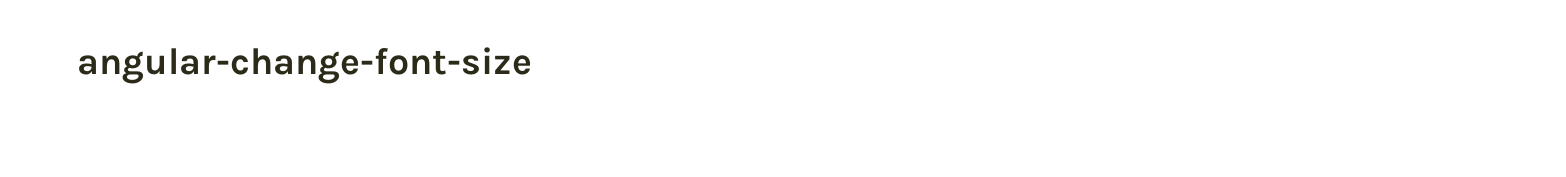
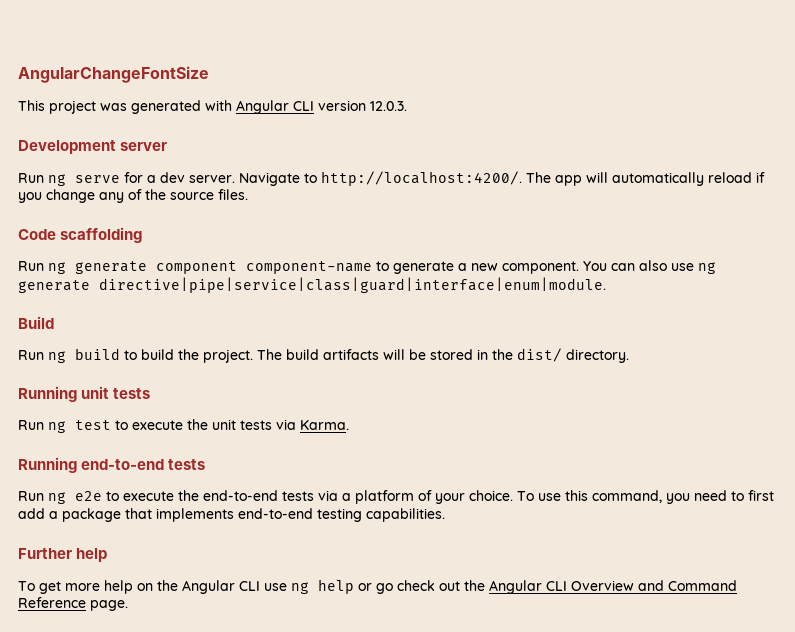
[77,47,532,84] angular-change-font-size -> [18,66,209,83] [18,100,407,114] [18,140,168,154] [18,171,765,186] [18,189,248,203] [18,227,143,243] [18,260,716,274] [18,277,606,293] [18,316,54,329] [18,348,629,363] [18,386,151,402] [18,419,349,433] [18,457,206,473] [18,490,774,504] [18,508,445,522] [18,548,108,562] [18,579,737,594] [18,597,128,611] AngularChangeFontSize // This project was generated with Angular CLI version 12.0.3. // Development server // Run ng serve for a dev server. Navigate to http://localhost:4200/. The app will automatically reload if you change any of the source files. // Code scaffolding // Run ng generate component component-name to generate a new component. You can also use ng generate directive|pipe|service|class|guard|interface|enum|module. // Build // Run ng build to build the project. The build artifacts will be stored in the dist/ directory. // Running unit tests // Run ng test to execute the unit tests via Karma. // Running end-to-end tests // Run ng e2e to execute the end-to-end tests via a platform of your choice. To use this command, you need to first add a package that implements end-to-end testing capabilities. // Further help // To get more help on the Angular CLI use ng help or go check out the Angular CLI Overview and Command Reference page.

